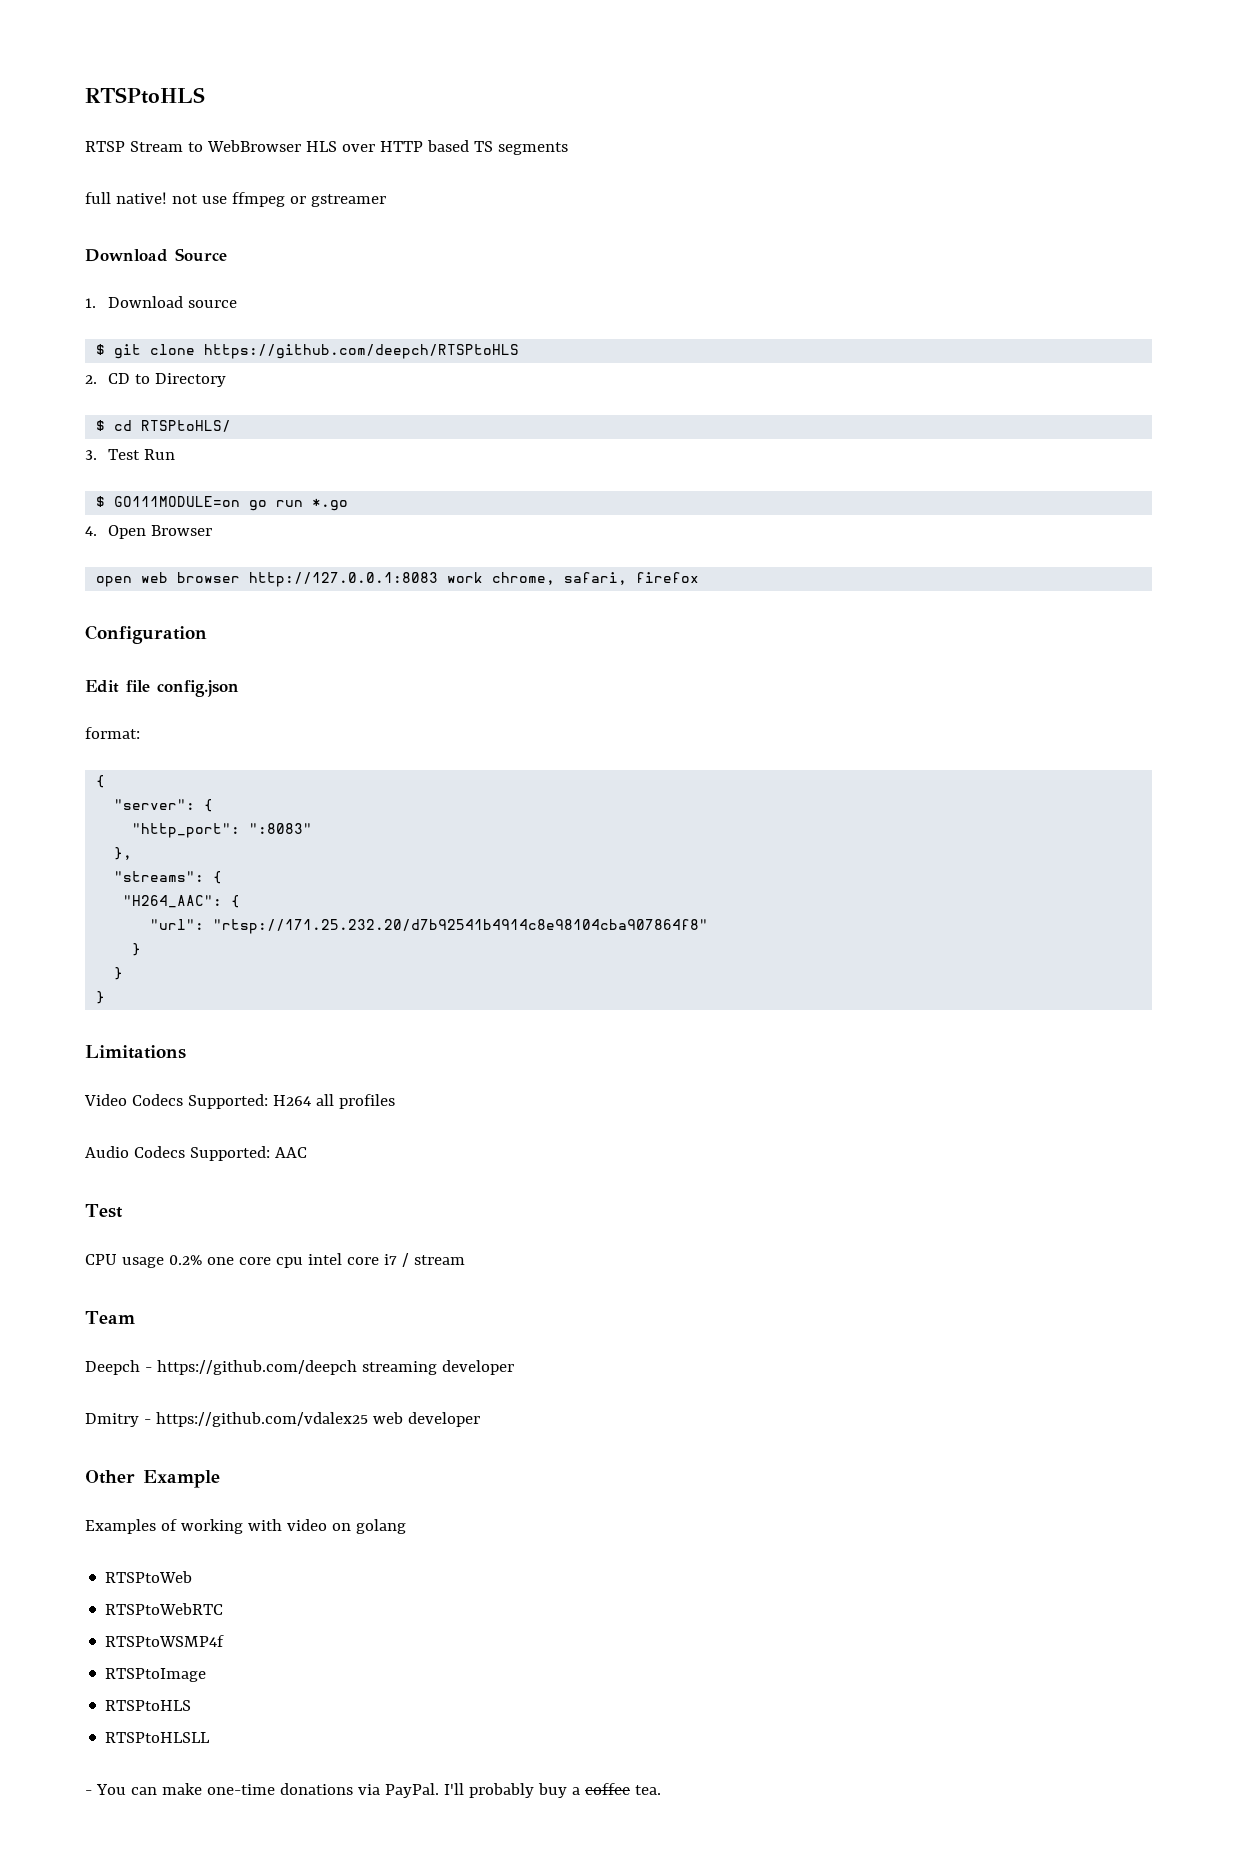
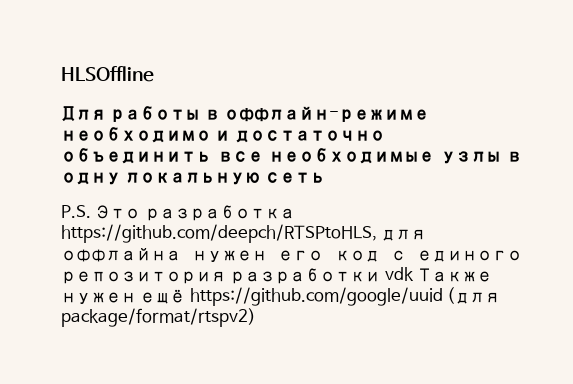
[85,87,205,104] [85,140,568,155] [85,192,386,207] [85,248,227,262] [85,296,238,308] [96,344,520,359] [85,373,227,387] [96,420,232,432] [85,449,176,460] [96,496,349,511] [85,525,213,539] [96,572,700,587] [85,625,207,644] [85,680,239,697] [85,727,140,739] [96,775,106,788] [114,799,214,812] [132,823,313,838] [114,847,133,860] [114,871,223,884] [123,895,241,908] [150,919,709,934] [132,943,142,956] [114,967,124,980] [96,991,106,1004] [85,1045,186,1059] [84,1094,395,1109] [85,1146,307,1161] [85,1204,123,1218] [85,1253,465,1268] [85,1311,135,1324] [85,1360,514,1375] [85,1412,480,1427] [85,1470,220,1488] [85,1519,406,1534] [105,1571,193,1583] [105,1603,224,1615] [105,1635,225,1647] [105,1668,207,1682] [105,1700,192,1711] [105,1732,211,1743] [85,1783,661,1798] RTSPtoHLS // RTSP Stream to WebBrowser HLS over HTTP based TS segments // full native! not use ffmpeg or gstreamer // Download Source // 1. Download source // $ git clone https://github.com/deepch/RTSPtoHLS // 2. CD to Directory // $ cd RTSPtoHLS/ // 3. Test Run // $ GO111MODULE=on go run *.go // 4. Open Browser // open web browser http://127.0.0.1:8083 work chrome, safari, firefox // Configuration // Edit file config.json // format: // { // "server": { // "http_port": ":8083" // }, // "streams": { // "H264_AAC": { // "url": "rtsp://171.25.232.20/d7b92541b4914c8e98104cba907864f8" // } // } // } // Limitations // Video Codecs Supported: H264 all profiles // Audio Codecs Supported: AAC // Test // CPU usage 0.2% one core cpu intel core i7 / stream // Team // Deepch - https://github.com/deepch streaming developer // Dmitry - https://github.com/vdalex25 web developer // Other Example // Examples of working with video on golang // RTSPtoWeb // RTSPtoWebRTC // RTSPtoWSMP4f // RTSPtoImage // RTSPtoHLS // RTSPtoHLSLL // - You can make one-time donations via PayPal. I'll probably buy a coffee tea. -> [61,66,154,82] [61,106,430,122] [61,127,385,143] [61,148,522,164] [61,172,325,185] [61,205,295,221] [61,224,427,243] [61,248,522,263] [61,267,493,284] [61,287,501,306] [61,308,256,327] HLSOffline // Для работы в оффлайн-режиме необходимо и достаточно объединить все необходимые узлы в одну локальную сеть // P.S. Это разработка https://github.com/deepch/RTSPtoHLS, для оффлайна нужен его код с единого репозитория разработки vdk Также нужен ещё https://github.com/google/uuid (для package/format/rtspv2)

